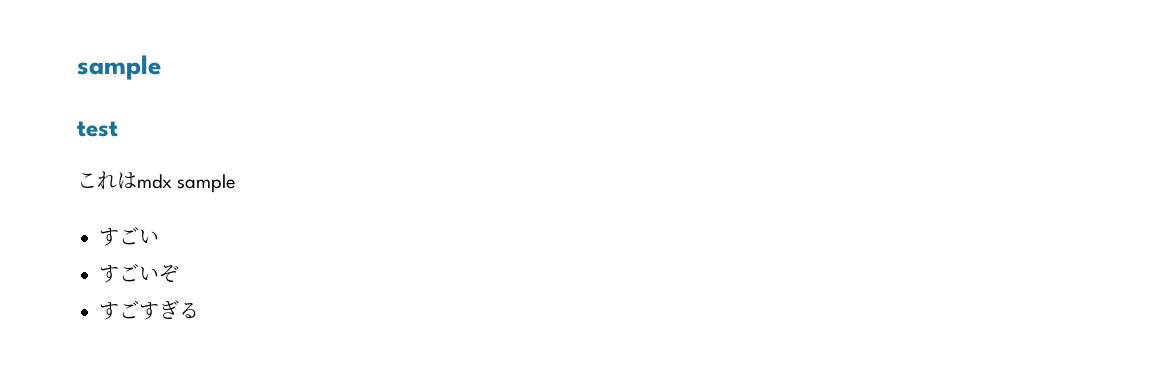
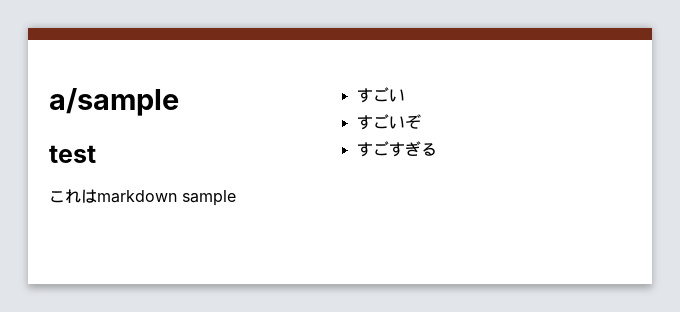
[77,55,161,80] sample -> [49,88,179,116] a/sample
[137,174,172,189] mdx -> [97,190,177,203] markdown

